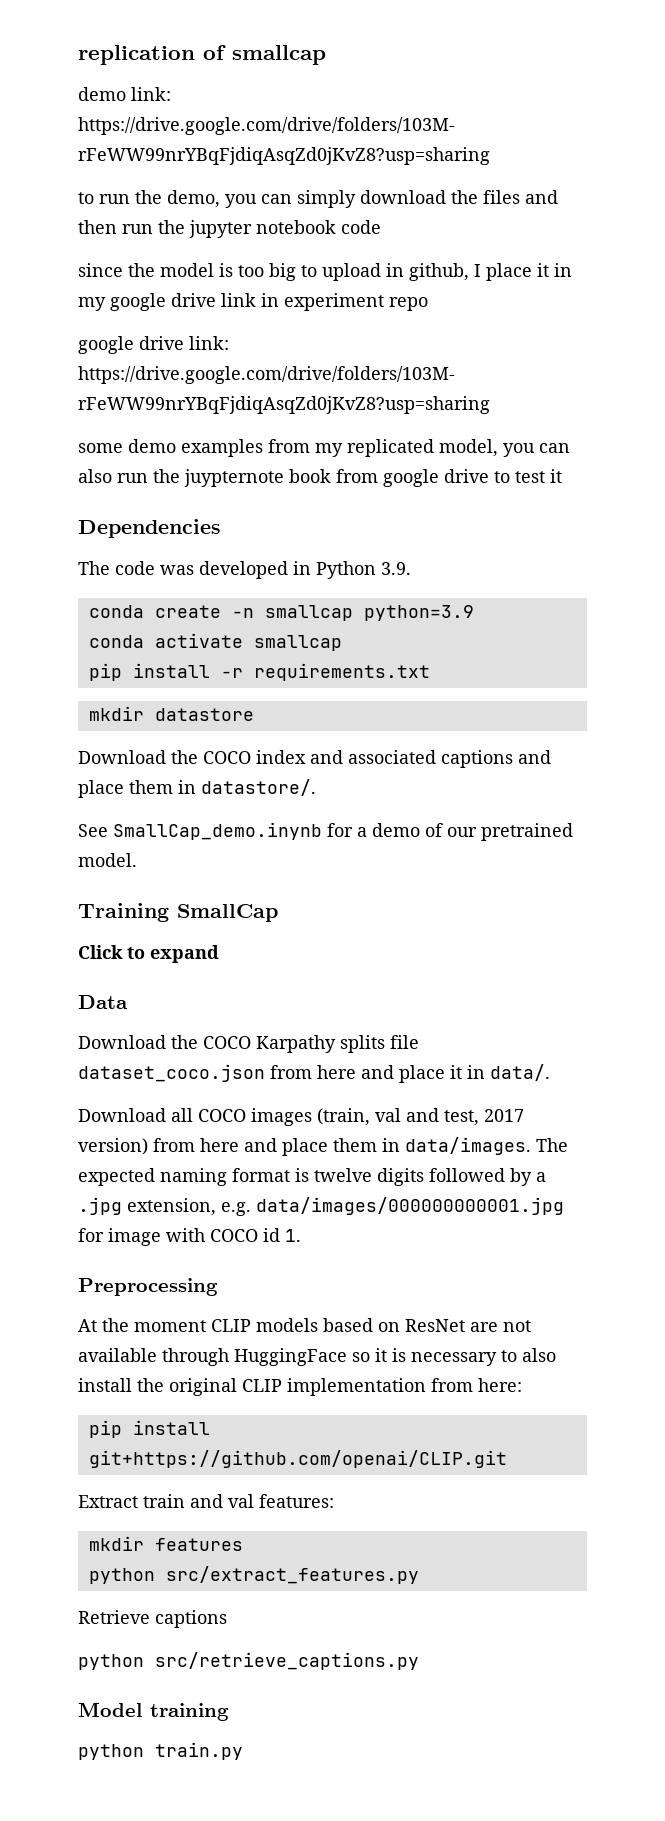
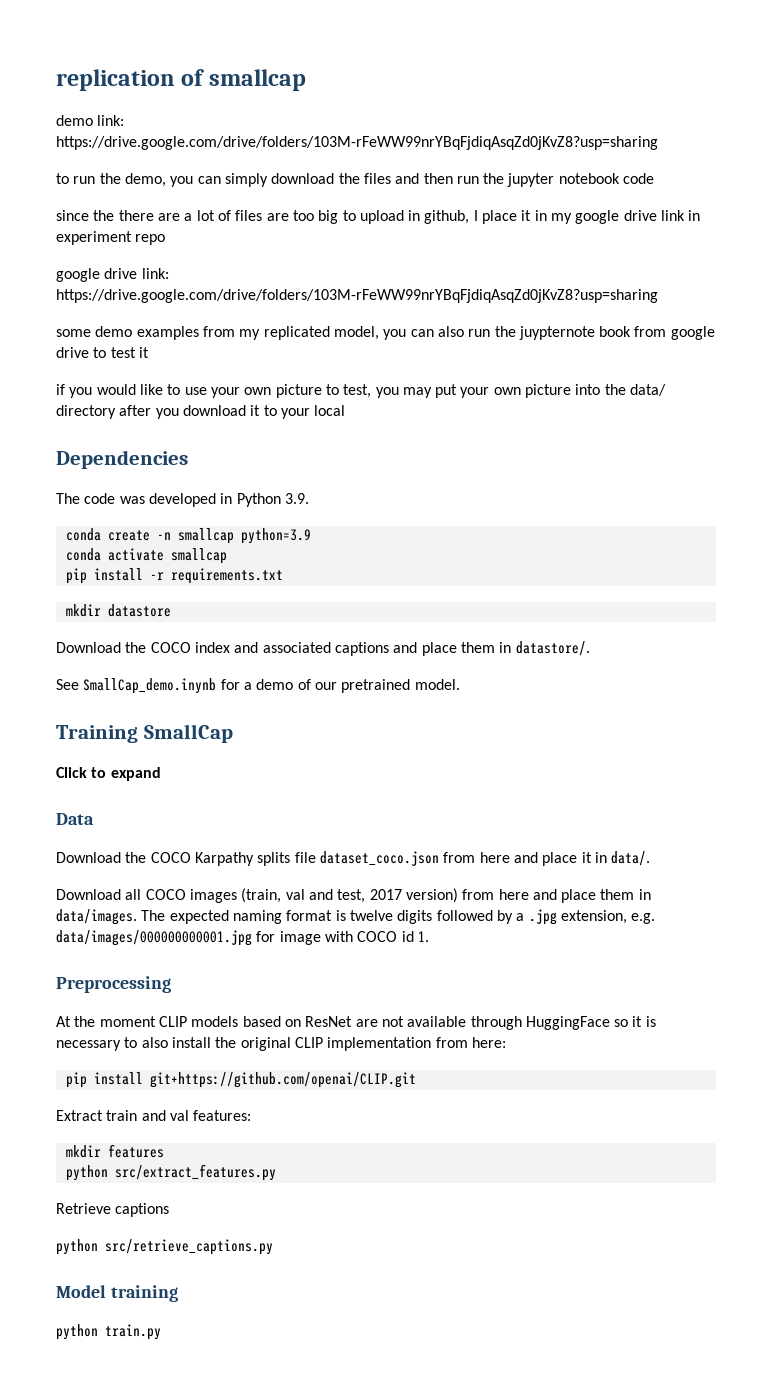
[160,263,233,277] model is -> [118,210,289,221] there are a lot of files are
(562, 476) none -> [56,384,667,398] [56,405,346,419] // if you would like to use your own picture to test, you may put your own picture into the data/ directory after you download it to your local

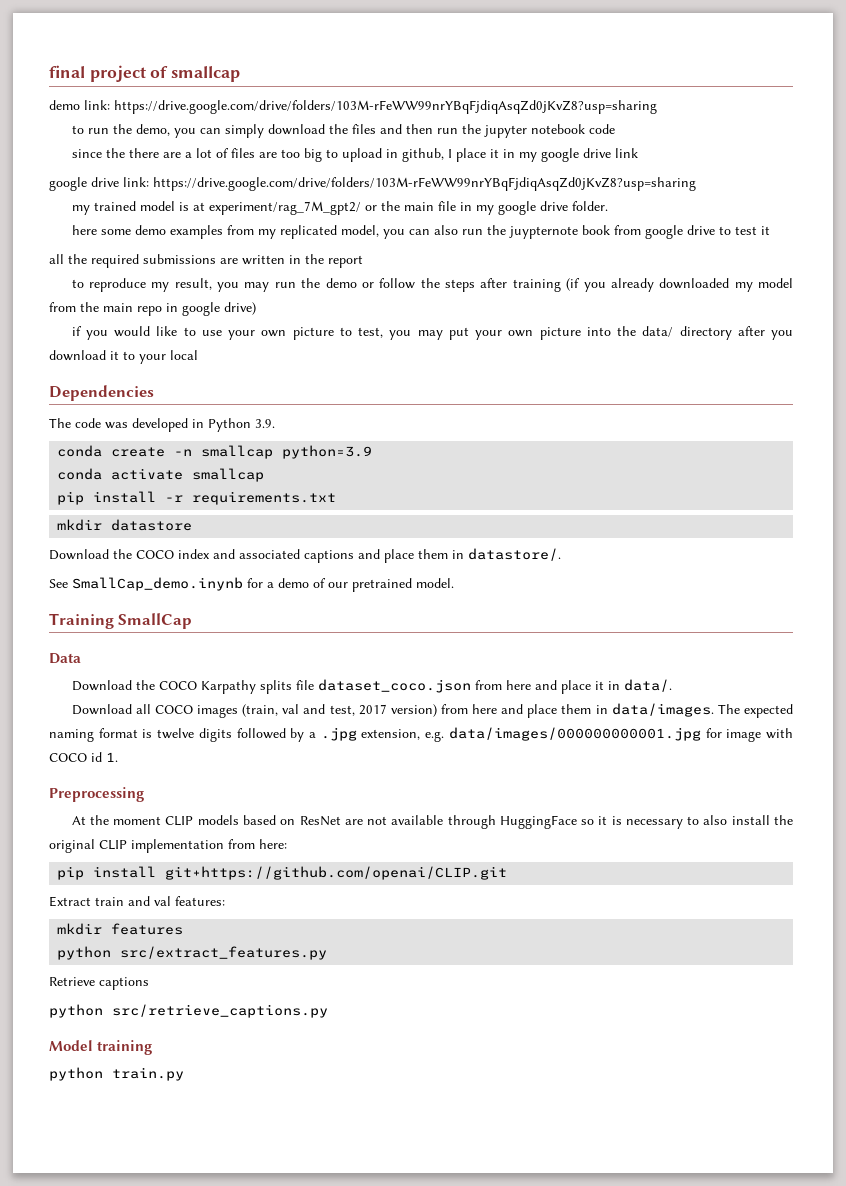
[56,69,175,91] replication -> [49,65,146,82] final project
[688,210,701,221] [56,231,166,245] in experiment repo -> (638, 153) none
(658, 296) none -> [71,201,608,215] [71,225,97,235] my trained model is at experiment/rag_7M_gpt2/ or the main file in my google drive folder. // here
(149, 352) none -> [49,254,363,268] [71,278,794,292] [49,302,256,316] // all the required submissions are written in the report // to reproduce my result, you may run the demo or follow the steps after training (if you already downloaded my model from the main repo in google drive)
[56,767,161,781] // Click to expand -> (193, 621) none

